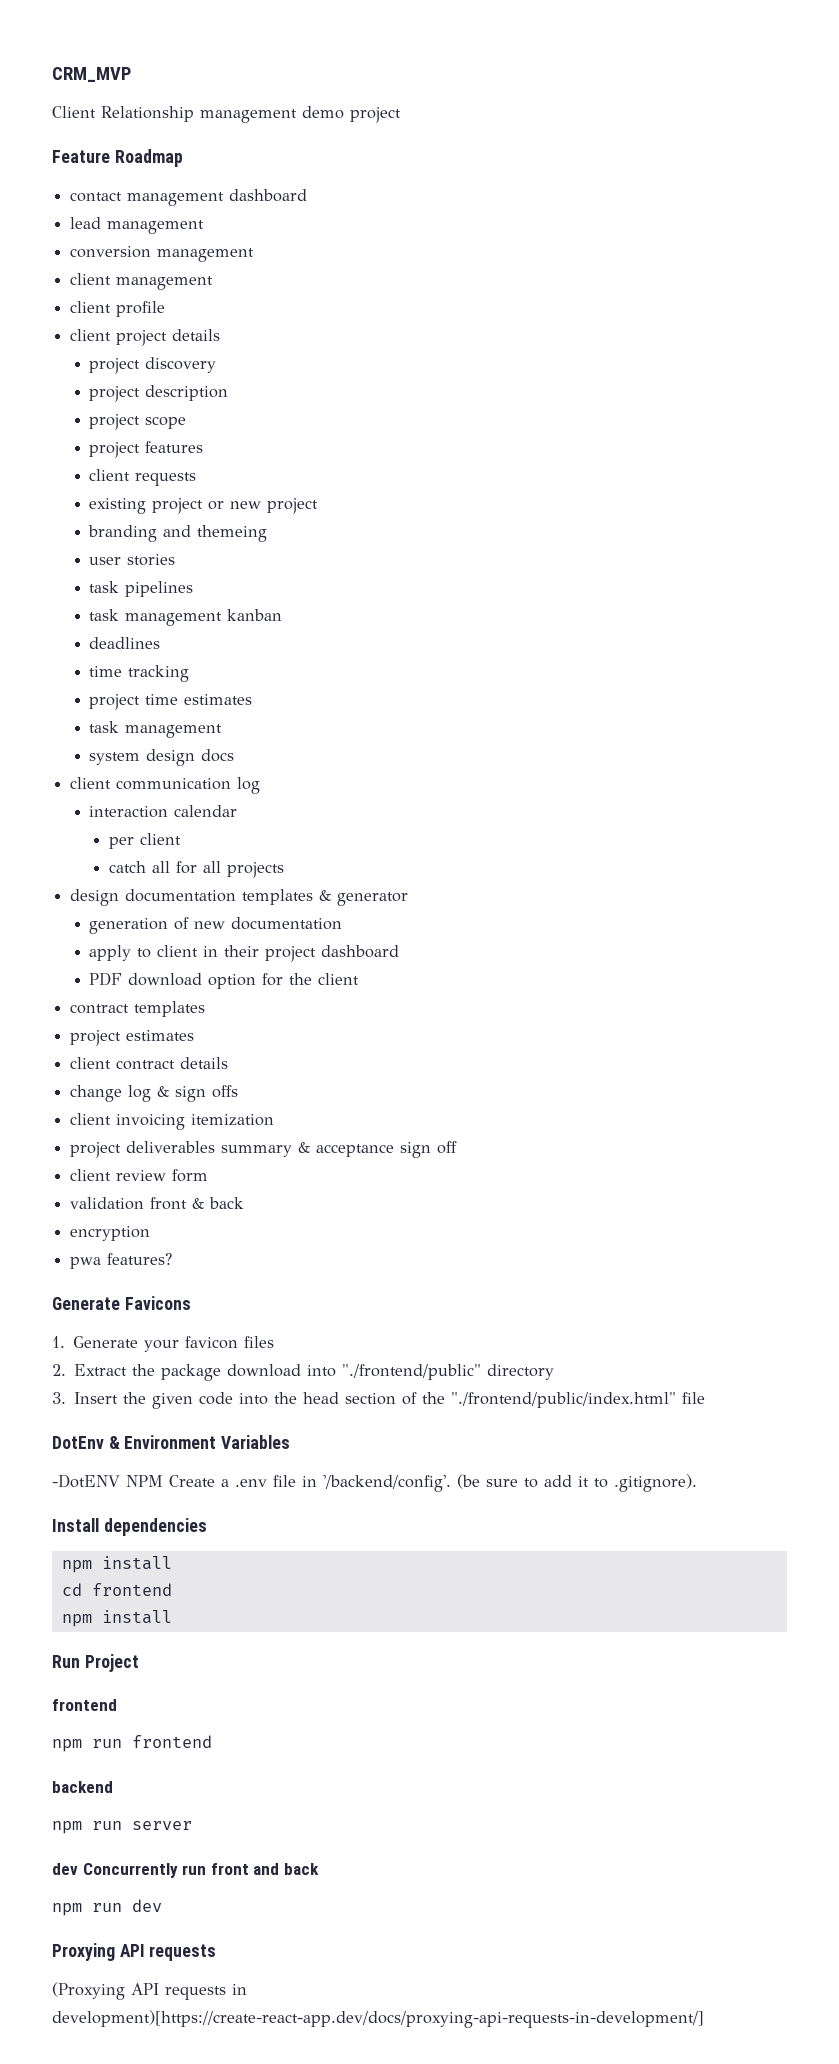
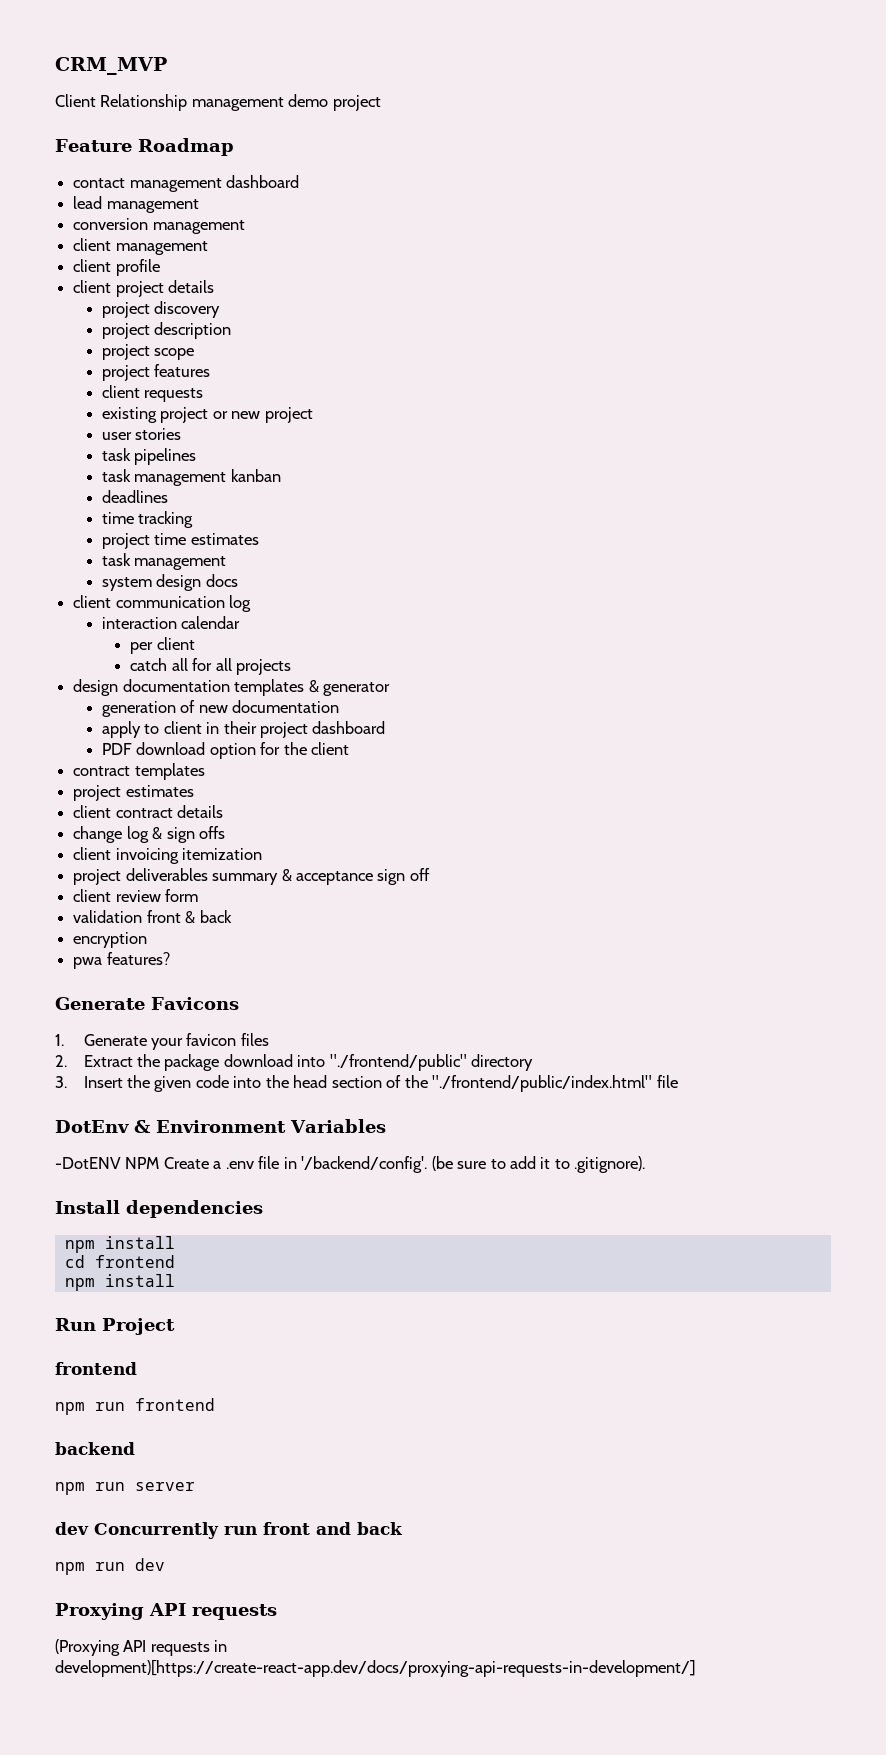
[88,525,268,542] // branding and themeing -> (313, 415) none

